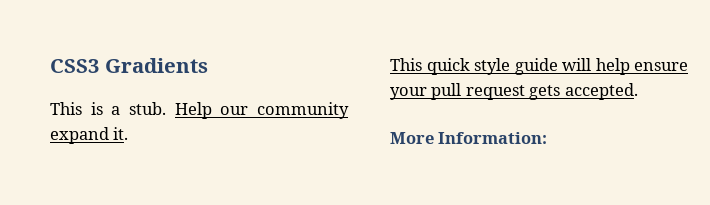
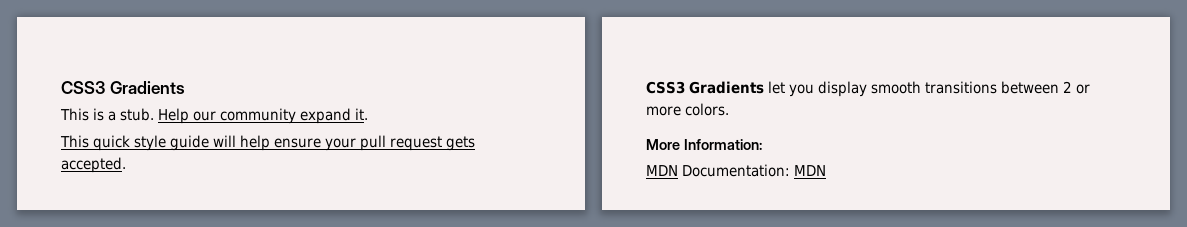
(638, 91) none -> [646,81,1090,97] [646,103,729,116] // CSS3 Gradients let you display smooth transitions between 2 or more colors.
(548, 138) none -> [646,164,826,177] // MDN Documentation: MDN

